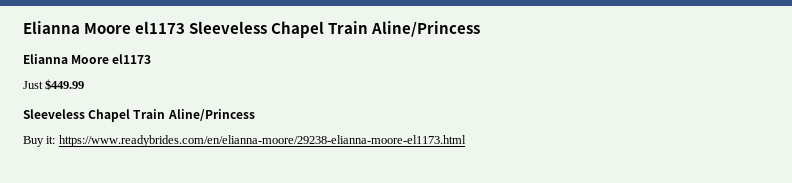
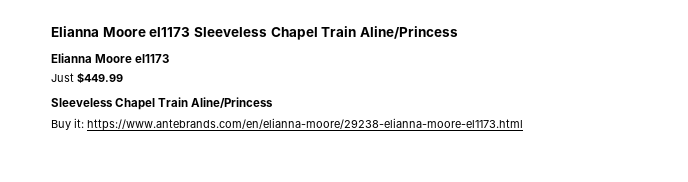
[58,135,466,147] https://www.readybrides.com/en/elianna-moore/29238-elianna-moore-el1173.html -> [87,118,523,131] https://www.antebrands.com/en/elianna-moore/29238-elianna-moore-el1173.html

